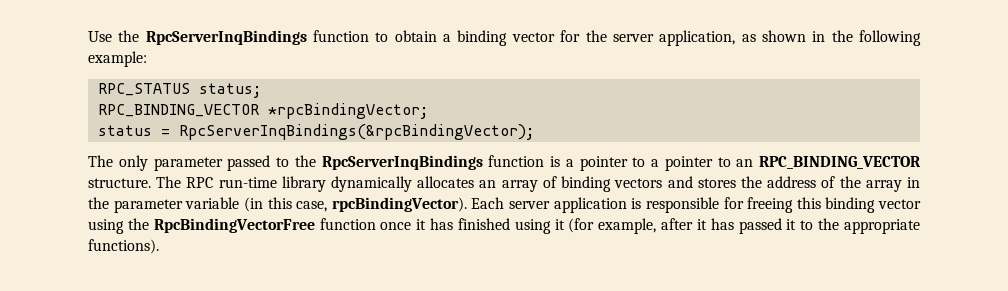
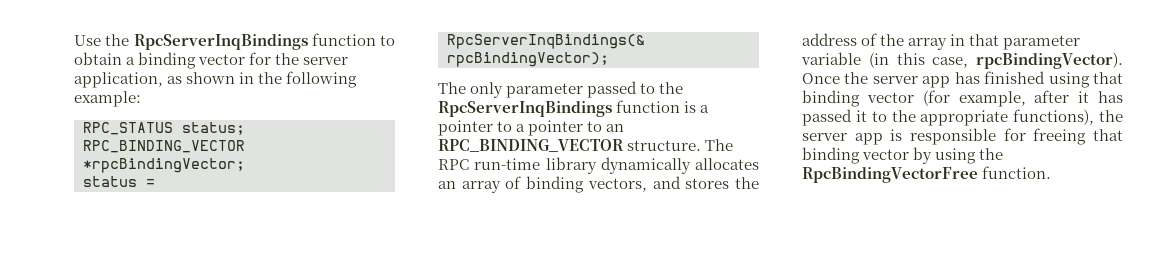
[614,178,663,188] vectors -> [587,178,647,192] vectors,
[88,197,109,209] the -> [969,34,1000,46] that
[471,197,921,213] [88,218,565,234] Each server application is responsible for freeing this binding vector using the RpcBindingVectorFree function once it has finished using it -> [802,71,1123,88] [802,90,914,107] Once the server app has finished using that binding vector
[88,239,159,254] functions). -> [1013,109,1123,125] [802,128,1123,145] [802,147,1004,164] [802,166,1052,183] functions), the server app is responsible for freeing that binding vector by using the RpcBindingVectorFree function.

